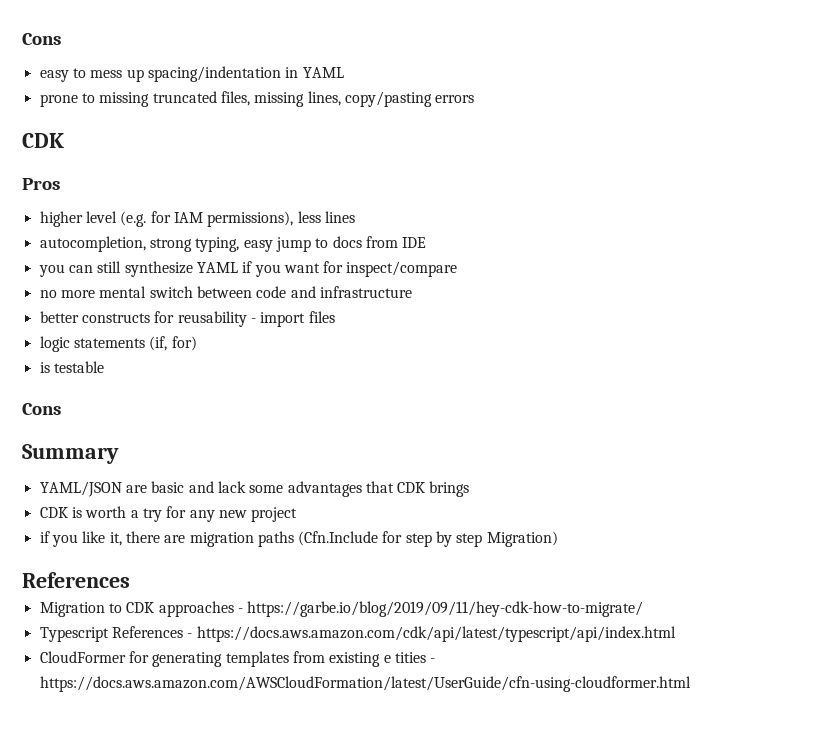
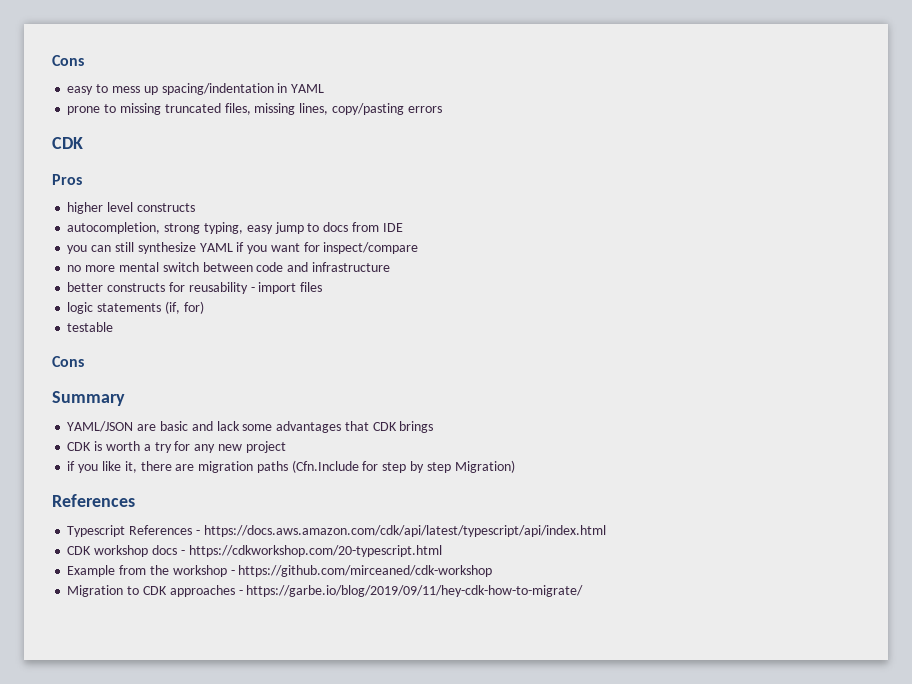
[120,211,355,227] (e.g. for IAM permissions), less lines -> [136,203,195,212] constructs
[39,362,50,373] is -> (204, 307) none
(130, 580) none -> [67,525,606,537] [67,545,442,557] [67,565,493,577] // Typescript References - https://docs.aws.amazon.com/cdk/api/latest/typescript/api/index.html // CDK workshop docs - https://cdkworkshop.com/20-typescript.html // Example from the workshop - https://github.com/mirceaned/cdk-workshop
[39,626,676,642] [39,651,436,667] [39,676,691,692] // Typescript References - https://docs.aws.amazon.com/cdk/api/latest/typescript/api/index.html // CloudFormer for generating templates from existing e tities - https://docs.aws.amazon.com/AWSCloudFormation/latest/UserGuide/cfn-using-cloudformer.html -> (584, 591) none

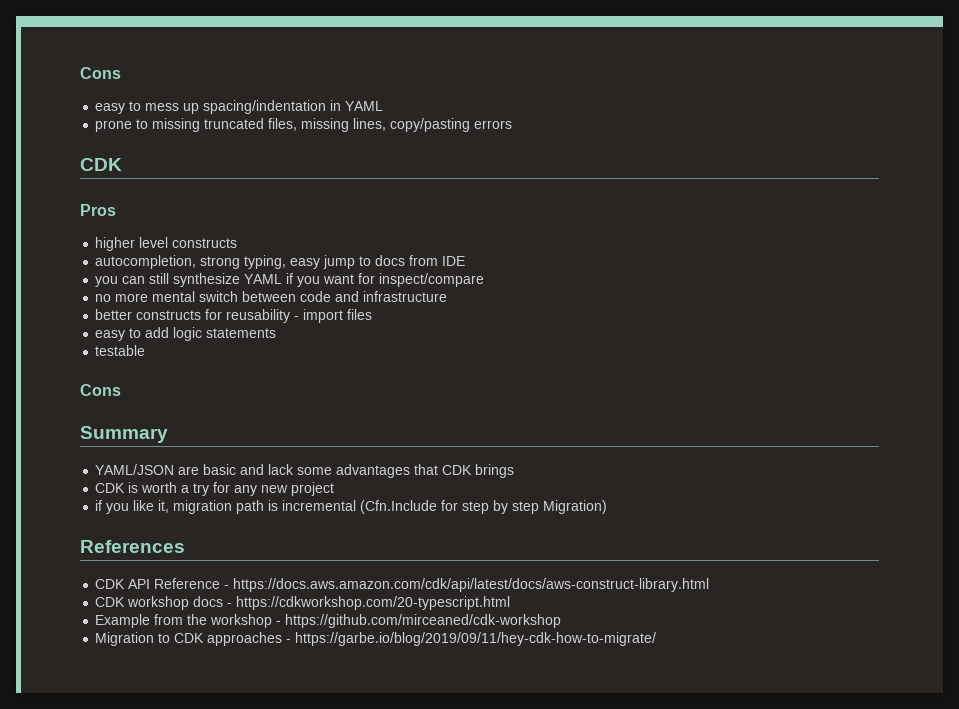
(323, 287) none -> [95,327,170,341] easy to add
[164,301,204,314] (if, for) -> (277, 333) none
[140,461,288,473] there are migration paths -> [173,500,357,514] migration path is incremental
[67,525,606,537] Typescript References - https://docs.aws.amazon.com/cdk/api/latest/typescript/api/index.html -> [95,578,710,592] CDK API Reference - https://docs.aws.amazon.com/cdk/api/latest/docs/aws-construct-library.html

